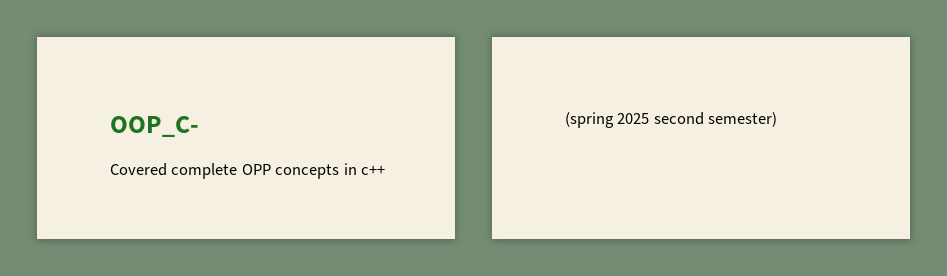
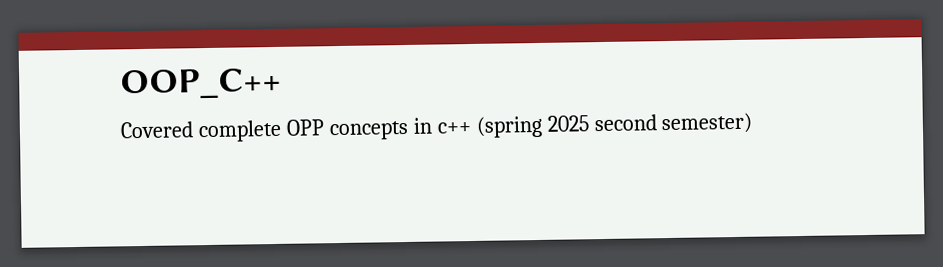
[110,116,199,137] OOP_C- -> [120,67,282,100] OOP_C++

